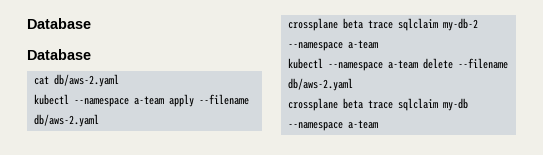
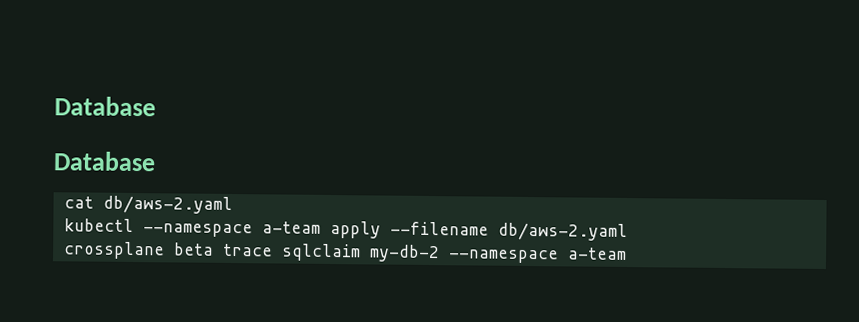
[287,58,508,71] [287,78,353,91] [287,98,468,111] [287,120,378,131] // kubectl --namespace a-team delete --filename db/aws-2.yaml // crossplane beta trace sqlclaim my-db --namespace a-team -> (628, 254) none

